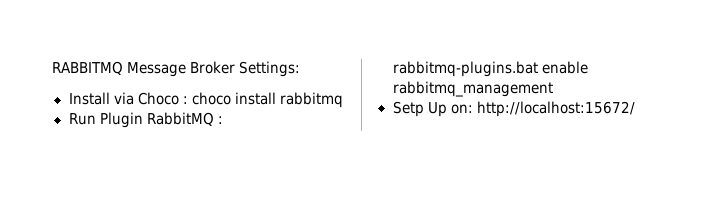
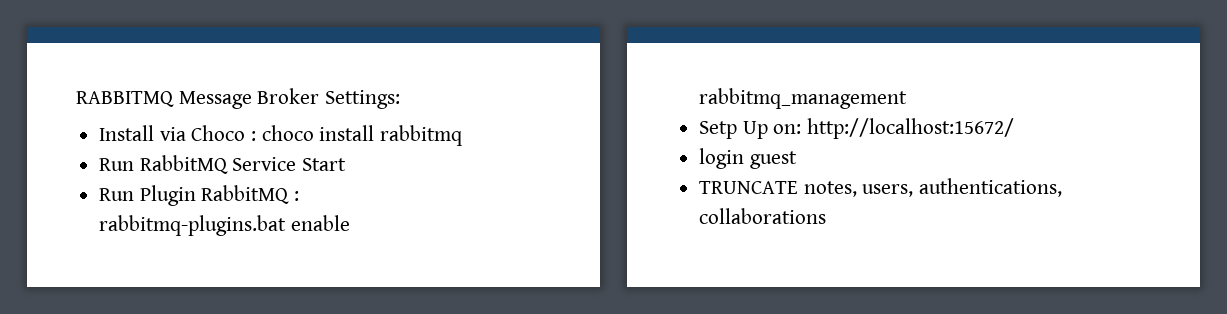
(343, 100) none -> [99,155,347,174] // Run RabbitMQ Service Start
(635, 109) none -> [699,148,797,169] [699,178,1063,197] [699,208,827,224] // login guest // TRUNCATE notes, users, authentications, collaborations

